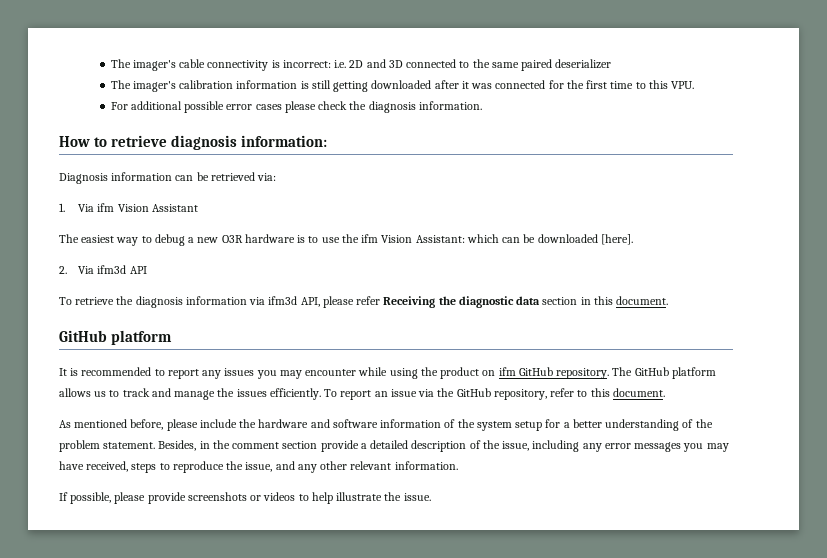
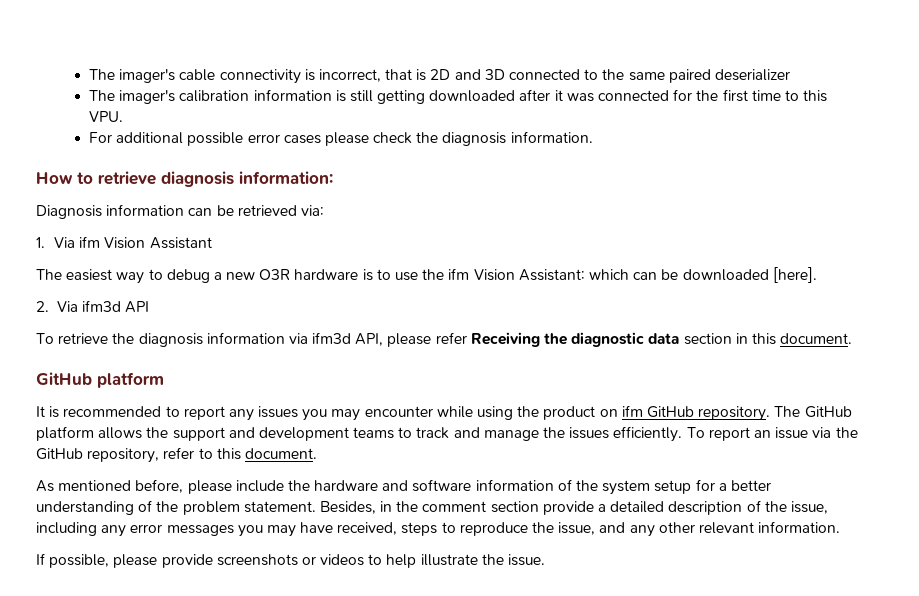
[282,60,347,68] incorrect: i.e. -> [318,69,427,82] incorrect, that is
[94,391,107,397] us -> [146,427,395,441] the support and development teams

